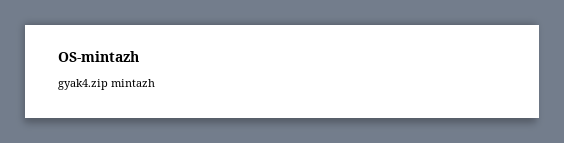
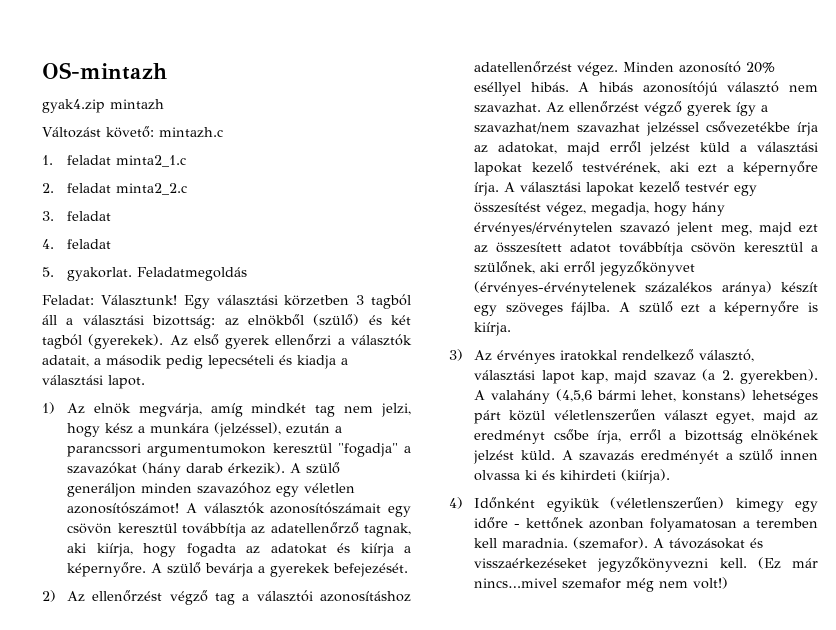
(155, 83) none -> [42,126,223,138] [42,155,187,167] [42,183,188,195] [42,211,112,221] [42,239,112,249] [42,267,248,281] [42,294,411,309] [42,314,411,329] [42,334,412,349] [42,355,348,369] [42,375,145,389] [42,402,411,417] [67,422,343,437] [67,443,412,457] [67,462,341,477] [67,482,356,497] [67,502,412,517] [67,522,412,537] [67,543,412,557] [67,562,409,577] [42,590,411,605] [474,61,776,76] [474,81,818,96] [474,101,769,116] [474,121,818,136] [474,141,818,156] [474,161,818,176] [474,181,758,196] [474,202,726,216] [474,221,818,236] [474,242,818,256] [474,261,696,276] [474,281,818,296] [474,301,818,316] [474,322,512,336] [449,349,755,364] [474,369,818,384] [474,389,818,404] [474,409,818,424] [474,429,819,444] [473,449,818,464] [474,469,671,484] [449,497,818,512] [474,517,818,532] [474,537,764,549] [474,557,818,572] [474,577,729,592] // Változást követő: mintazh.c // 1. feladat minta2_1.c // 2. feladat minta2_2.c // 3. feladat // 4. feladat // 5. gyakorlat. Feladatmegoldás // Feladat: Választunk! Egy választási körzetben 3 tagból áll a választási bizottság: az elnökből (szülő) és két tagból (gyerekek). Az első gyerek ellenőrzi a választók adatait, a második pedig lepecsételi és kiadja a választási lapot. // 1) Az elnök megvárja, amíg mindkét tag nem jelzi, hogy kész a munkára (jelzéssel), ezután a parancssori argumentumokon keresztül "fogadja" a szavazókat (hány darab érkezik). A szülő generáljon minden szavazóhoz egy véletlen azonosítószámot! A választók azonosítószámait egy csövön keresztül továbbítja az adatellenőrző tagnak, aki kiírja, hogy fogadta az adatokat és kiírja a képernyőre. A szülő bevárja a gyerekek befejezését. // 2) Az ellenőrzést végző tag a választói azonosításhoz adatellenőrzést végez. Minden azonosító 20% eséllyel hibás. A hibás azonosítójú választó nem szavazhat. Az ellenőrzést végző gyerek így a szavazhat/nem szavazhat jelzéssel csővezetékbe írja az adatokat, majd erről jelzést küld a választási lapokat kezelő testvérének, aki ezt a képernyőre írja. A választási lapokat kezelő testvér egy összesítést végez, megadja, hogy hány érvényes/érvénytelen szavazó jelent meg, majd ezt az összesített adatot továbbítja csövön keresztül a szülőnek, aki erről jegyzőkönyvet (érvényes-érvénytelenek százalékos aránya) készít egy szöveges fájlba. A szülő ezt a képernyőre is kiírja. // 3) Az érvényes iratokkal rendelkező választó, választási lapot kap, majd szavaz (a 2. gyerekben). A valahány (4,5,6 bármi lehet, konstans) lehetséges párt közül véletlenszerűen választ egyet, majd az eredményt csőbe írja, erről a bizottság elnökének jelzést küld. A szavazás eredményét a szülő innen olvassa ki és kihirdeti (kiírja). // 4) Időnként egyikük (véletlenszerűen) kimegy egy időre - kettőnek azonban folyamatosan a teremben kell maradnia. (szemafor). A távozásokat és visszaérkezéseket jegyzőkönyvezni kell. (Ez már nincs…mivel szemafor még nem volt!)

